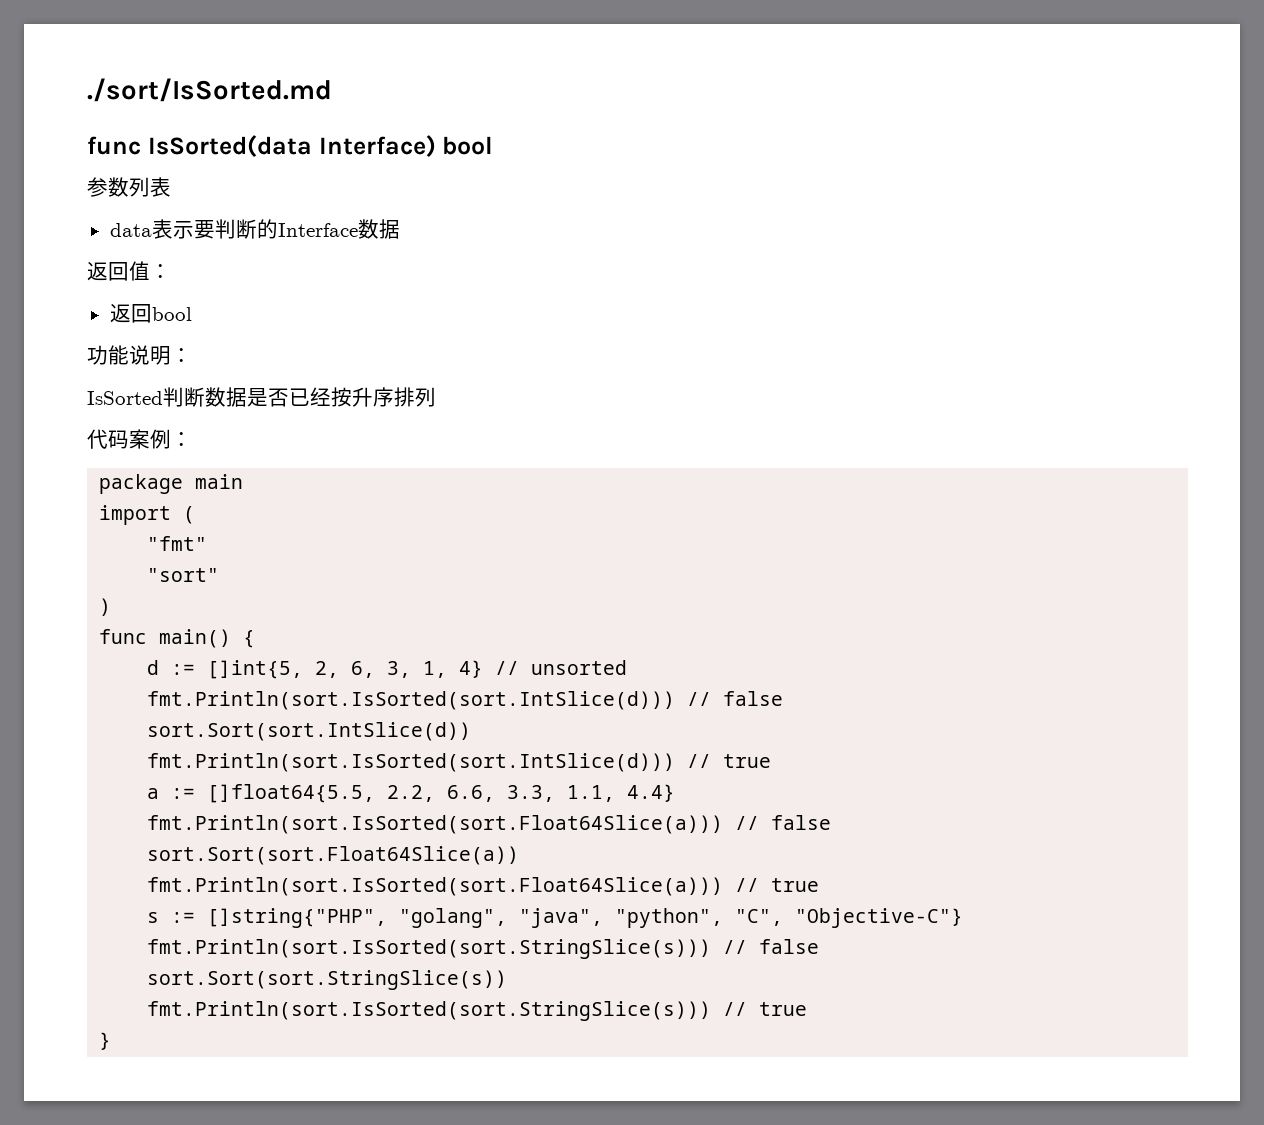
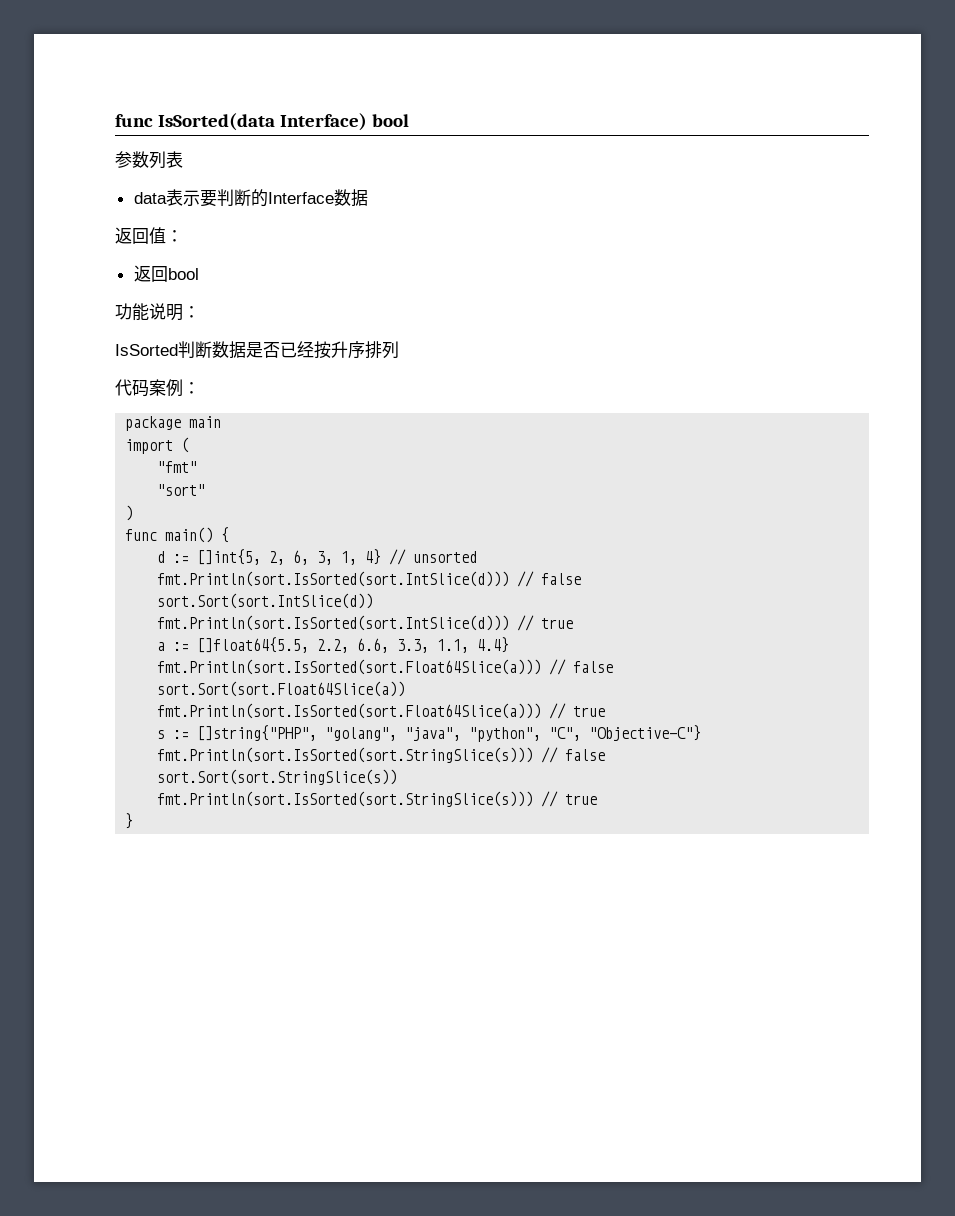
[87,78,332,102] ./sort/IsSorted.md // -> (115, 120) none

